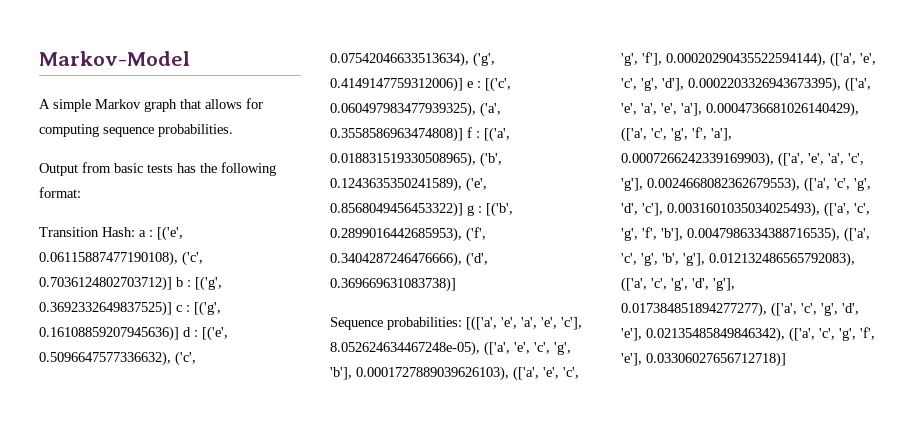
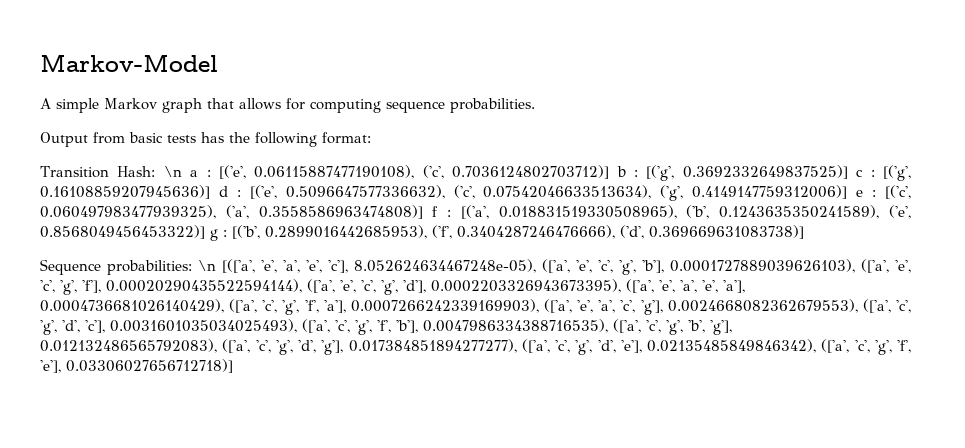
(135, 232) none -> [163,166,182,177] \n
(462, 323) none -> [198,260,216,271] \n

